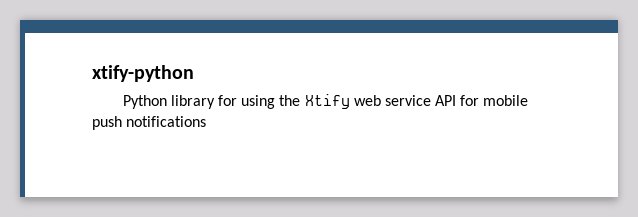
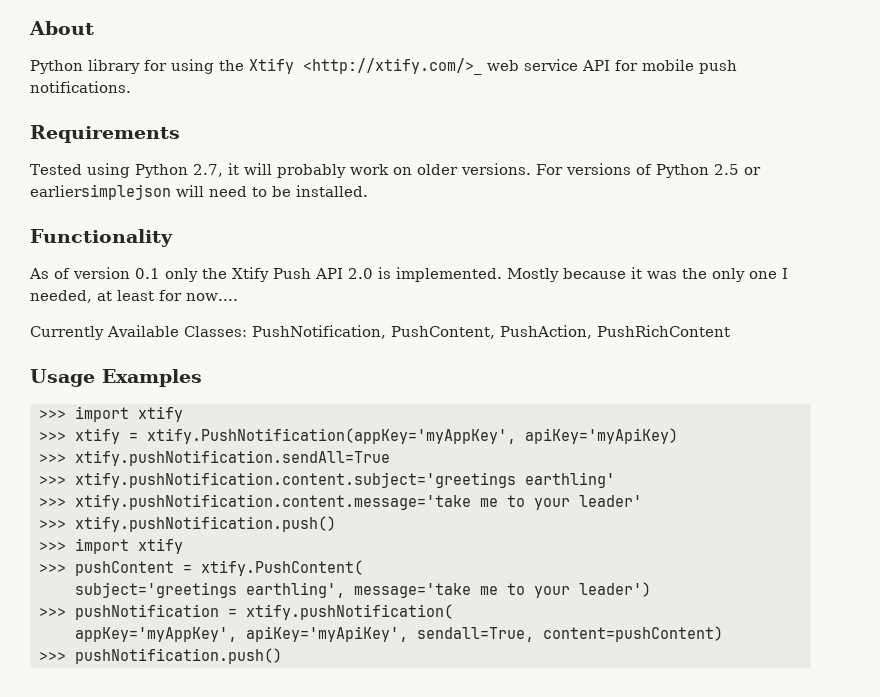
[92,65,194,82] xtify-python -> [29,21,94,35] About
(350, 101) none -> [303,58,482,75] <http://xtify.com/>_
[126,116,207,127] notifications -> [30,81,131,93] [30,125,180,143] [30,163,761,178] [30,184,368,200] [30,229,173,247] [29,267,788,282] [30,290,238,303] [30,325,730,340] [30,369,202,387] [38,406,183,422] [38,428,678,444] [38,450,390,466] [38,472,615,488] [38,494,642,510] [38,516,336,532] [38,538,183,554] [38,560,363,576] [74,582,651,598] [38,604,453,620] [74,626,723,642] [38,648,282,664] notifications. // Requirements // Tested using Python 2.7, it will probably work on older versions. For versions of Python 2.5 or earliersimplejson will need to be installed. // Functionality // As of version 0.1 only the Xtify Push API 2.0 is implemented. Mostly because it was the only one I needed, at least for now.... // Currently Available Classes: PushNotification, PushContent, PushAction, PushRichContent // Usage Examples // >>> import xtify // >>> xtify = xtify.PushNotification(appKey='myAppKey', apiKey='myApiKey) // >>> xtify.pushNotification.sendAll=True // >>> xtify.pushNotification.content.subject='greetings earthling' // >>> xtify.pushNotification.content.message='take me to your leader' // >>> xtify.pushNotification.push() // >>> import xtify // >>> pushContent = xtify.PushContent( // subject='greetings earthling', message='take me to your leader') // >>> pushNotification = xtify.pushNotification( // appKey='myAppKey', apiKey='myApiKey', sendall=True, content=pushContent) // >>> pushNotification.push()

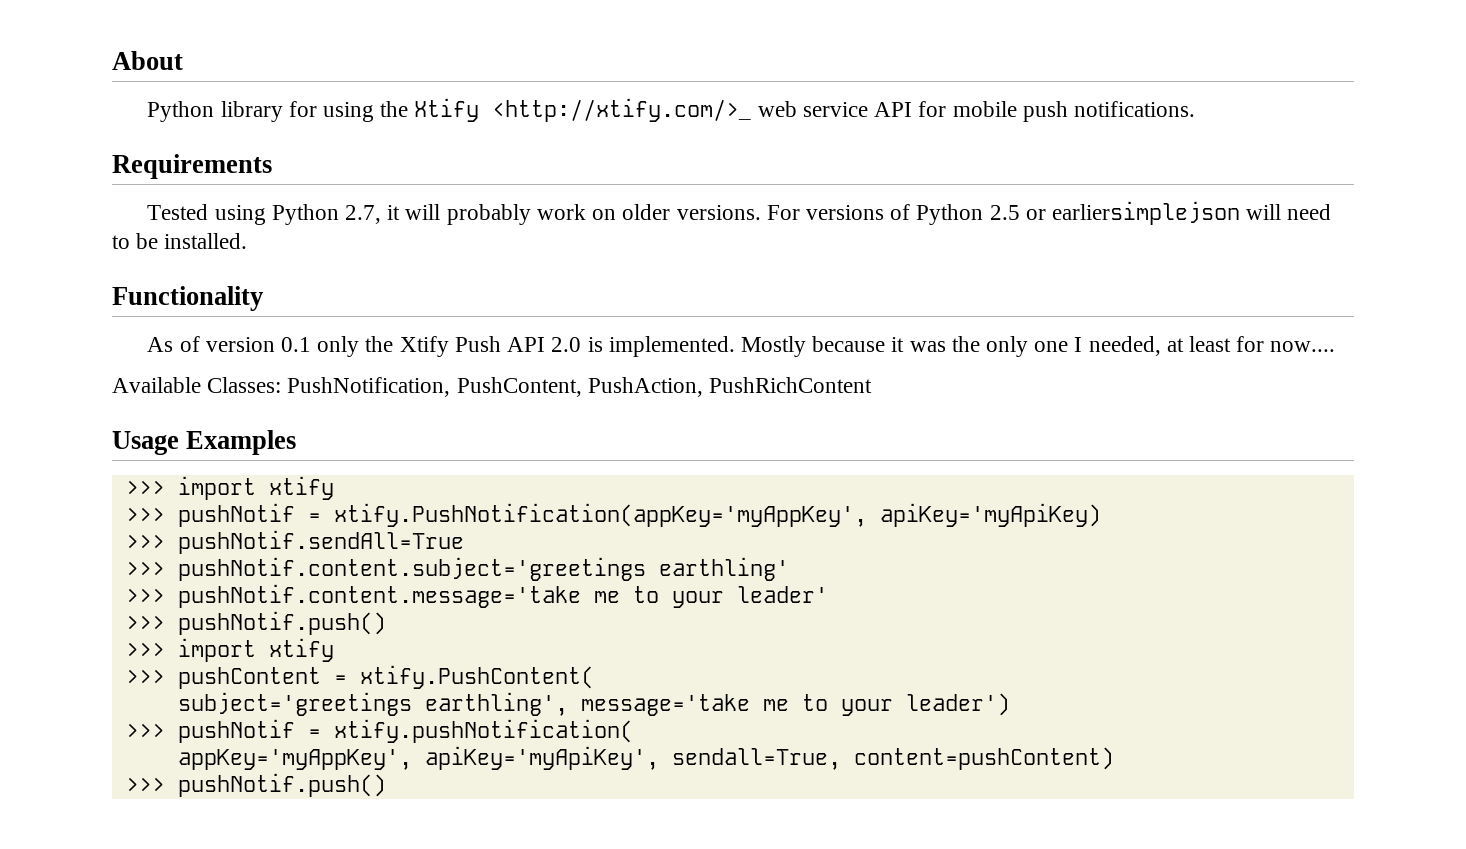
[30,326,104,340] Currently -> (1336, 346) none
[74,428,120,444] xtify -> [177,503,295,527] pushNotif
[74,450,390,466] [38,472,516,488] xtify.pushNotification.sendAll=True // >>> xtify.pushNotification.content.subject='greetings -> [177,530,464,554] [125,557,646,581] pushNotif.sendAll=True // >>> pushNotif.content.subject='greetings
[74,494,471,510] xtify.pushNotification.content.message='take -> [177,584,581,608] pushNotif.content.message='take
[74,516,336,532] xtify.pushNotification.push() -> [177,611,386,635] pushNotif.push()
[74,604,219,620] pushNotification -> [177,719,295,743] pushNotif
[74,648,282,664] pushNotification.push() -> [177,773,386,797] pushNotif.push()

